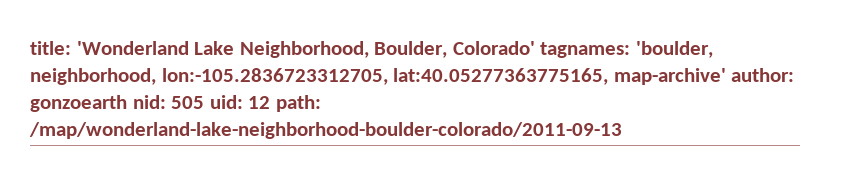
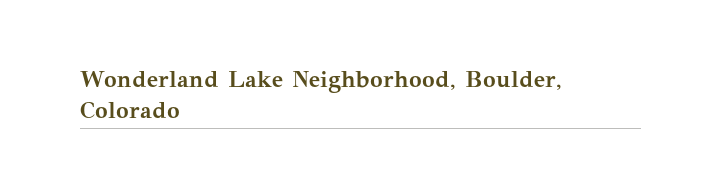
[30,41,189,55] title: 'Wonderland -> [80,71,219,88] Wonderland
[452,41,713,58] [30,68,795,85] [30,95,321,112] [29,122,622,139] Colorado' tagnames: 'boulder, neighborhood, lon:-105.2836723312705, lat:40.05277363775165, map-archive' author: gonzoearth nid: 505 uid: 12 path: /map/wonderland-lake-neighborhood-boulder-colorado/2011-09-13 -> [80,101,180,119] Colorado

